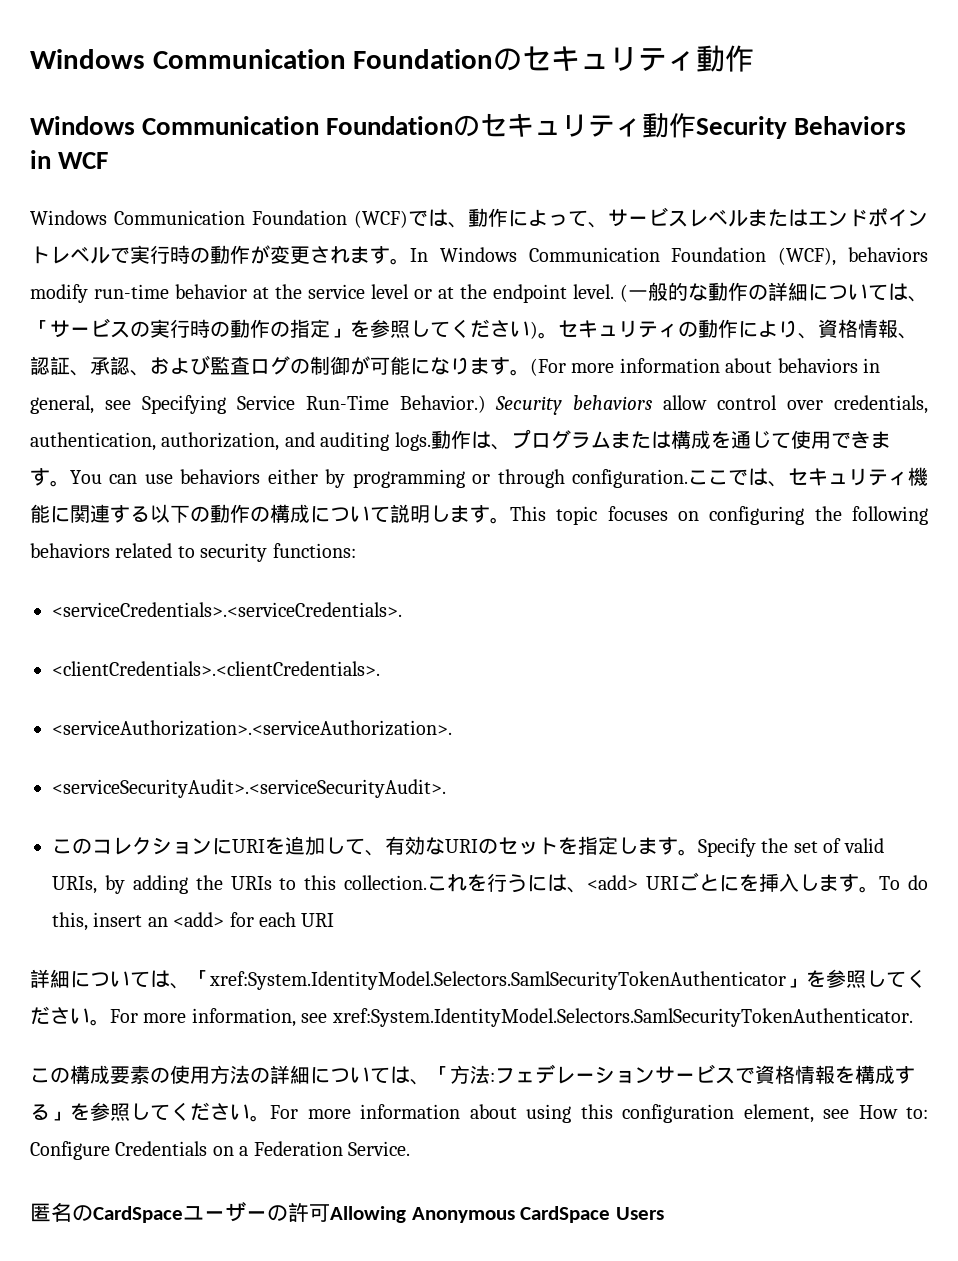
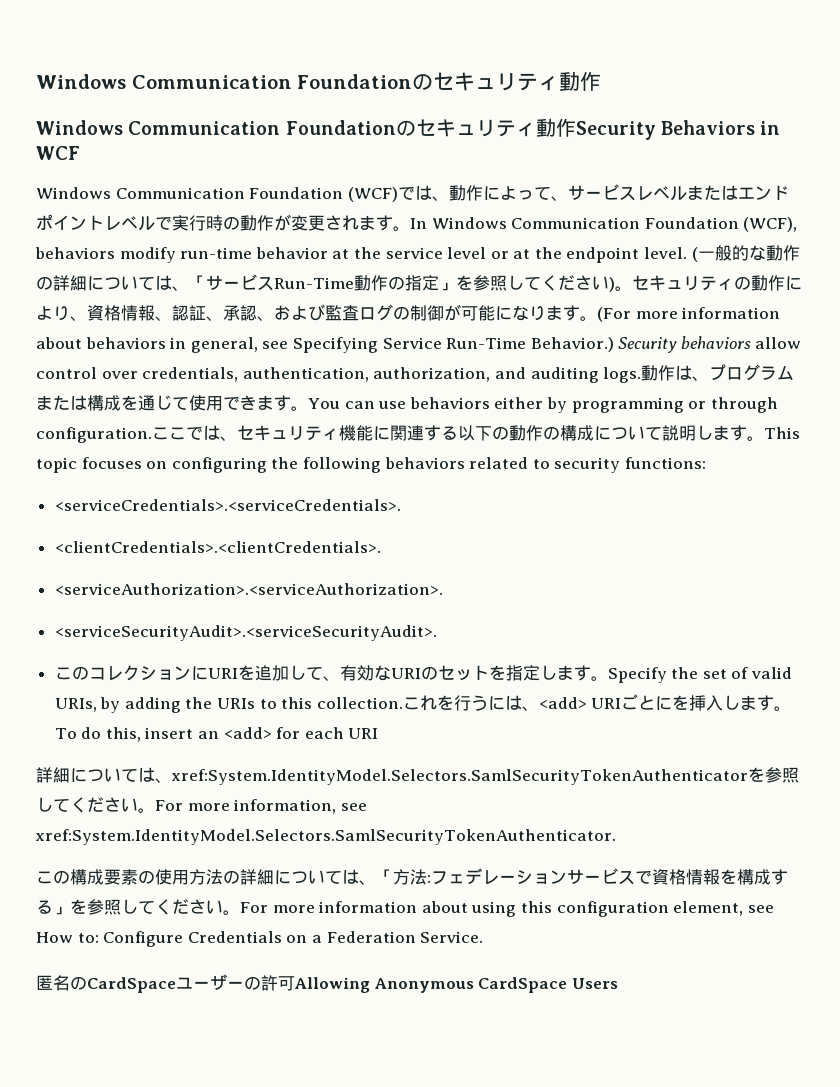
[130,319,230,338] の実行時の -> [274,277,354,289] Run-Time
[190,970,806,990] 「xref:System.IdentityModel.Selectors.SamlSecurityTokenAuthenticator」 -> [171,769,748,785] xref:System.IdentityModel.Selectors.SamlSecurityTokenAuthenticator

